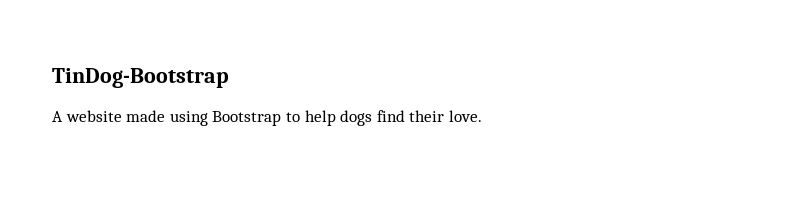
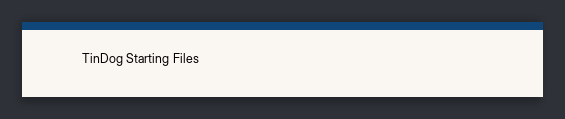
[52,68,229,88] [52,110,482,126] TinDog-Bootstrap // A website made using Bootstrap to help dogs find their love. -> [82,53,199,66] TinDog Starting Files

